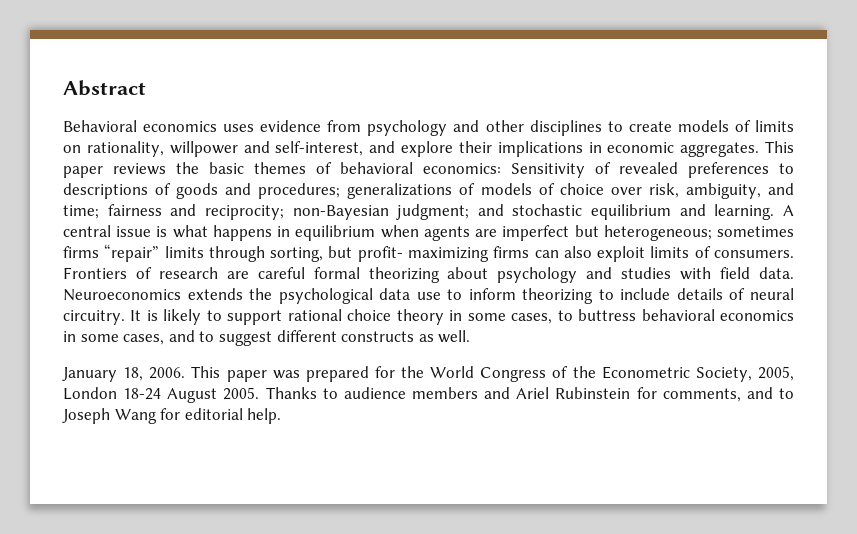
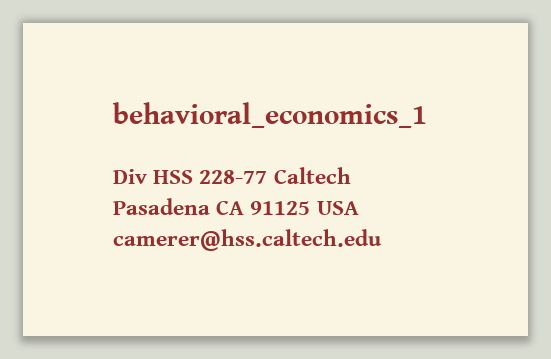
[63,80,146,96] [63,120,795,136] [63,141,795,157] [63,162,794,178] [63,183,795,199] [63,204,794,220] [63,225,794,241] [63,244,795,262] [63,267,794,283] [63,288,795,304] [63,309,794,325] [63,330,471,346] [62,366,794,382] [63,387,794,403] [62,408,282,424] Abstract // Behavioral economics uses evidence from psychology and other disciplines to create models of limits on rationality, willpower and self-interest, and explore their implications in economic aggregates. This paper reviews the basic themes of behavioral economics: Sensitivity of revealed preferences to descriptions of goods and procedures; generalizations of models of choice over risk, ambiguity, and time; fairness and reciprocity; non-Bayesian judgment; and stochastic equilibrium and learning. A central issue is what happens in equilibrium when agents are imperfect but heterogeneous; sometimes firms “repair” limits through sorting, but profit- maximizing firms can also exploit limits of consumers. Frontiers of research are careful formal theorizing about psychology and studies with field data. Neuroeconomics extends the psychological data use to inform theorizing to include details of neural circuitry. It is likely to support rational choice theory in some cases, to buttress behavioral economics in some cases, and to suggest different constructs as well. // January 18, 2006. This paper was prepared for the World Congress of the Econometric Society, 2005, London 18-24 August 2005. Thanks to audience members and Ariel Rubinstein for comments, and to Joseph Wang for editorial help. -> [113,102,427,128] [113,167,351,184] [113,198,359,215] [113,229,382,251] behavioral_economics_1 // Div HSS 228-77 Caltech Pasadena CA 91125 USA camerer@hss.caltech.edu

